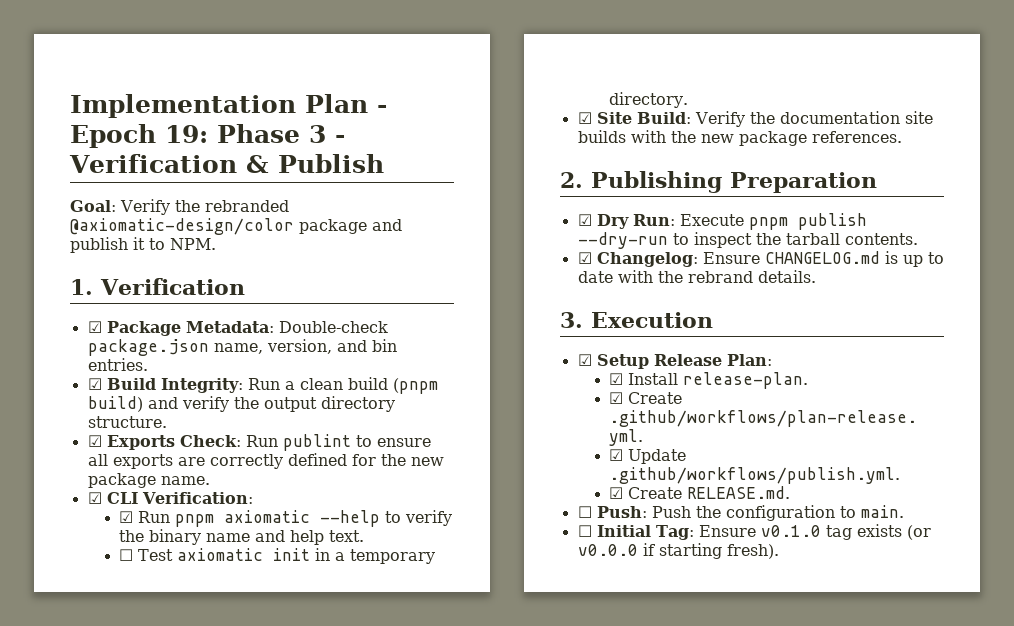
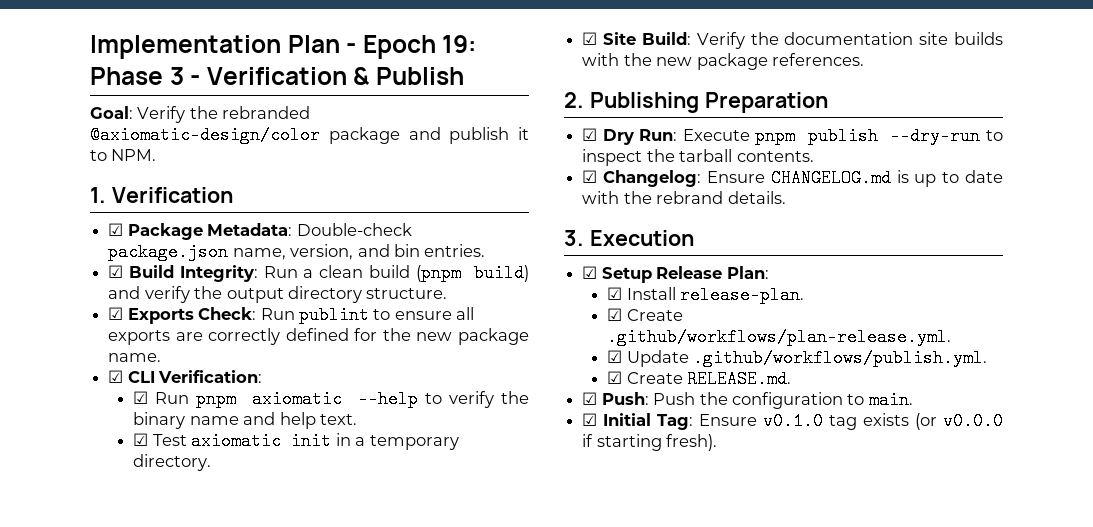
[119,549,134,561] ☐ -> [133,433,149,446] ☑
[577,506,592,518] ☐ -> [582,392,598,405] ☑
[577,525,592,537] ☐ -> [582,413,598,426] ☑

